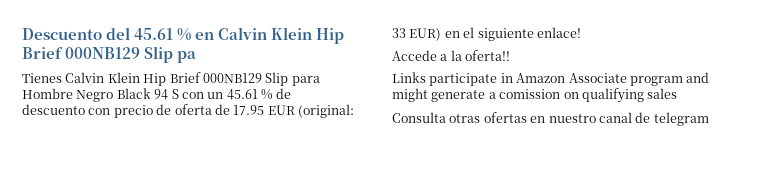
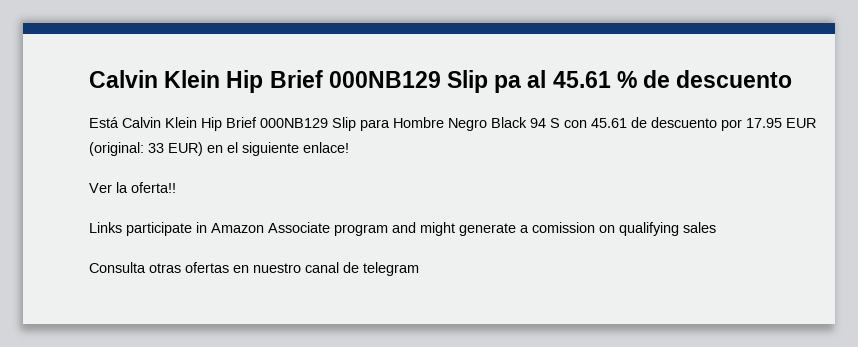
[22,27,215,41] Descuento del 45.61 % en -> (89, 79) none
[22,73,62,83] // Tienes -> [527,70,793,88] [89,117,119,128] al 45.61 % de descuento // Está
[207,88,292,100] [22,104,230,118] un 45.61 % de descuento con precio de oferta de -> [591,117,742,131] 45.61 de descuento por
[392,50,448,61] Accede a -> [89,183,112,193] Ver

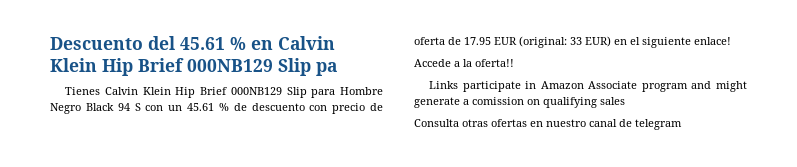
(89, 79) none -> [50,36,273,50] Descuento del 45.61 % en
[527,70,793,88] [89,117,119,128] al 45.61 % de descuento // Está -> [65,87,101,95] // Tienes
[591,117,742,131] 45.61 de descuento por -> [168,103,383,114] [414,37,461,45] un 45.61 % de descuento con precio de oferta de
[89,183,112,193] Ver -> [414,59,460,67] Accede a

